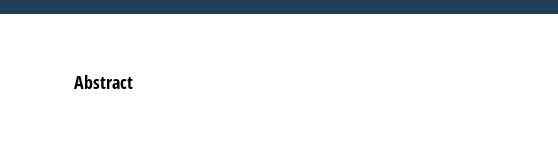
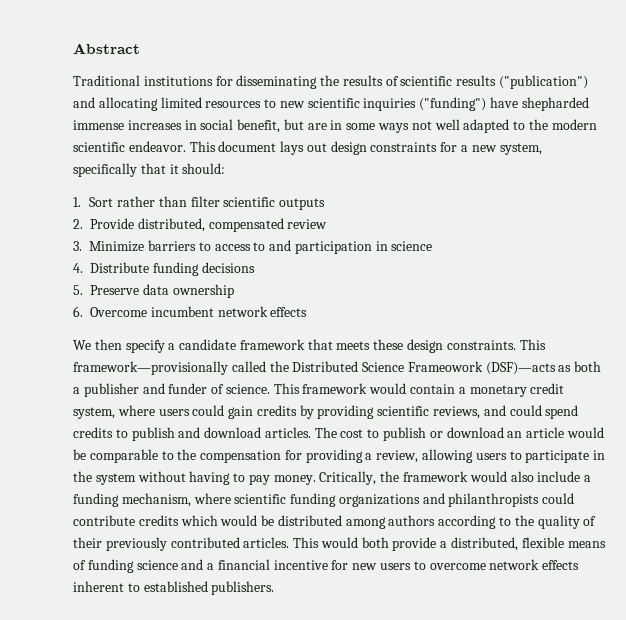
(133, 82) none -> [73,75,589,89] [73,97,589,111] [73,119,597,133] [73,141,542,155] [73,163,226,177] [73,196,326,210] [73,218,328,232] [73,240,433,254] [73,262,255,276] [73,284,234,298] [73,306,308,317] [73,339,546,353] [73,361,602,375] [73,383,565,397] [73,405,579,419] [73,427,604,441] [73,449,606,463] [73,471,592,485] [73,493,575,507] [73,515,597,529] [73,537,606,551] [73,559,580,573] [73,581,275,595] // Traditional institutions for disseminating the results of scientific results ("publication") and allocating limited resources to new scientific inquiries ("funding") have shepharded immense increases in social benefit, but are in some ways not well adapted to the modern scientific endeavor. This document lays out design constraints for a new system, specifically that it should: // 1. Sort rather than filter scientific outputs // 2. Provide distributed, compensated review // 3. Minimize barriers to access to and participation in science // 4. Distribute funding decisions // 5. Preserve data ownership // 6. Overcome incumbent network effects // We then specify a candidate framework that meets these design constraints. This framework—provisionally called the Distributed Science Frameowork (DSF)—acts as both a publisher and funder of science. This framework would contain a monetary credit system, where users could gain credits by providing scientific reviews, and could spend credits to publish and download articles. The cost to publish or download an article would be comparable to the compensation for providing a review, allowing users to participate in the system without having to pay money. Critically, the framework would also include a funding mechanism, where scientific funding organizations and philanthropists could contribute credits which would be distributed among authors according to the quality of their previously contributed articles. This would both provide a distributed, flexible means of funding science and a financial incentive for new users to overcome network effects inherent to established publishers.

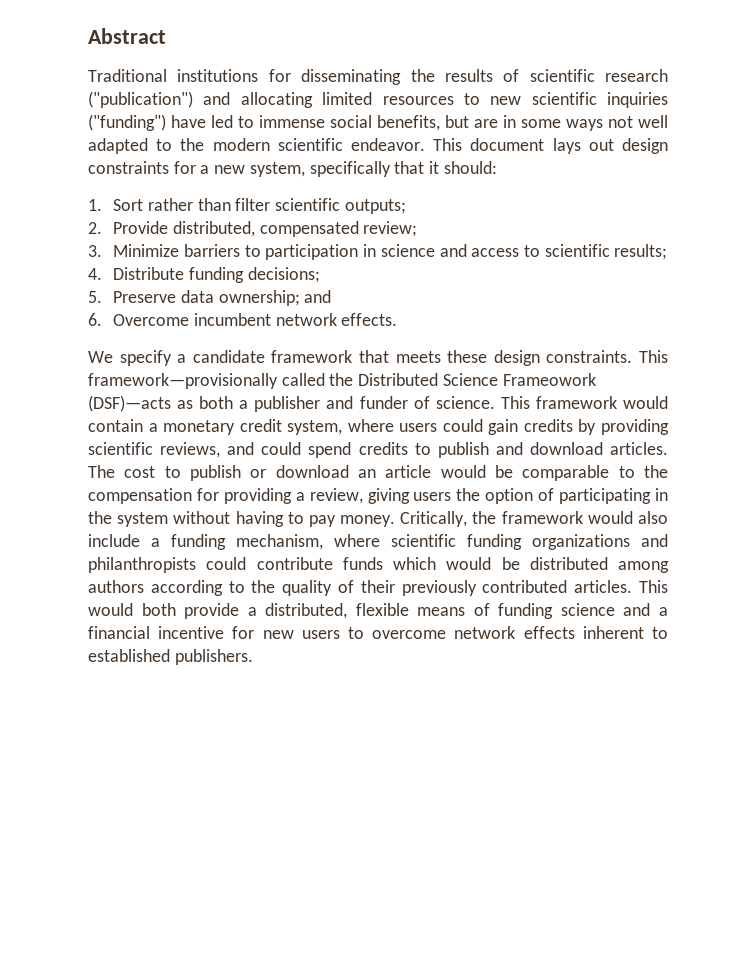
[456,75,497,86] results -> [605,69,668,82] research
[521,97,589,111] [73,119,281,133] shepharded immense increases in social benefit, -> [211,115,440,131] led to immense social benefits,
[279,198,326,210] outputs -> [344,199,406,214] outputs;
[287,219,328,229] review -> [363,221,418,237] review;
[214,240,292,251] access to and -> (261, 251) none
(433, 246) none -> [439,244,668,260] and access to scientific results;
[201,262,255,273] decisions -> [247,267,320,283] decisions;
[172,284,234,298] ownership -> [218,290,332,306] ownership; and
[270,307,308,317] effects -> [341,313,398,326] effects.
[94,339,122,350] then -> (113, 357) none
[422,449,590,463] allowing users to participate -> [367,488,652,504] giving users the option of participating
[138,515,179,526] credits -> [342,557,383,570] funds

